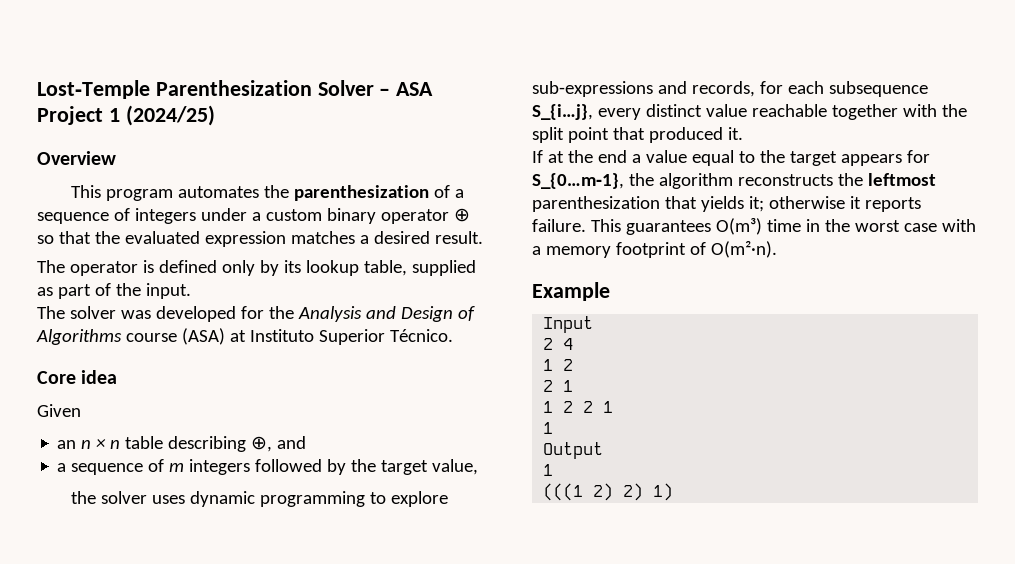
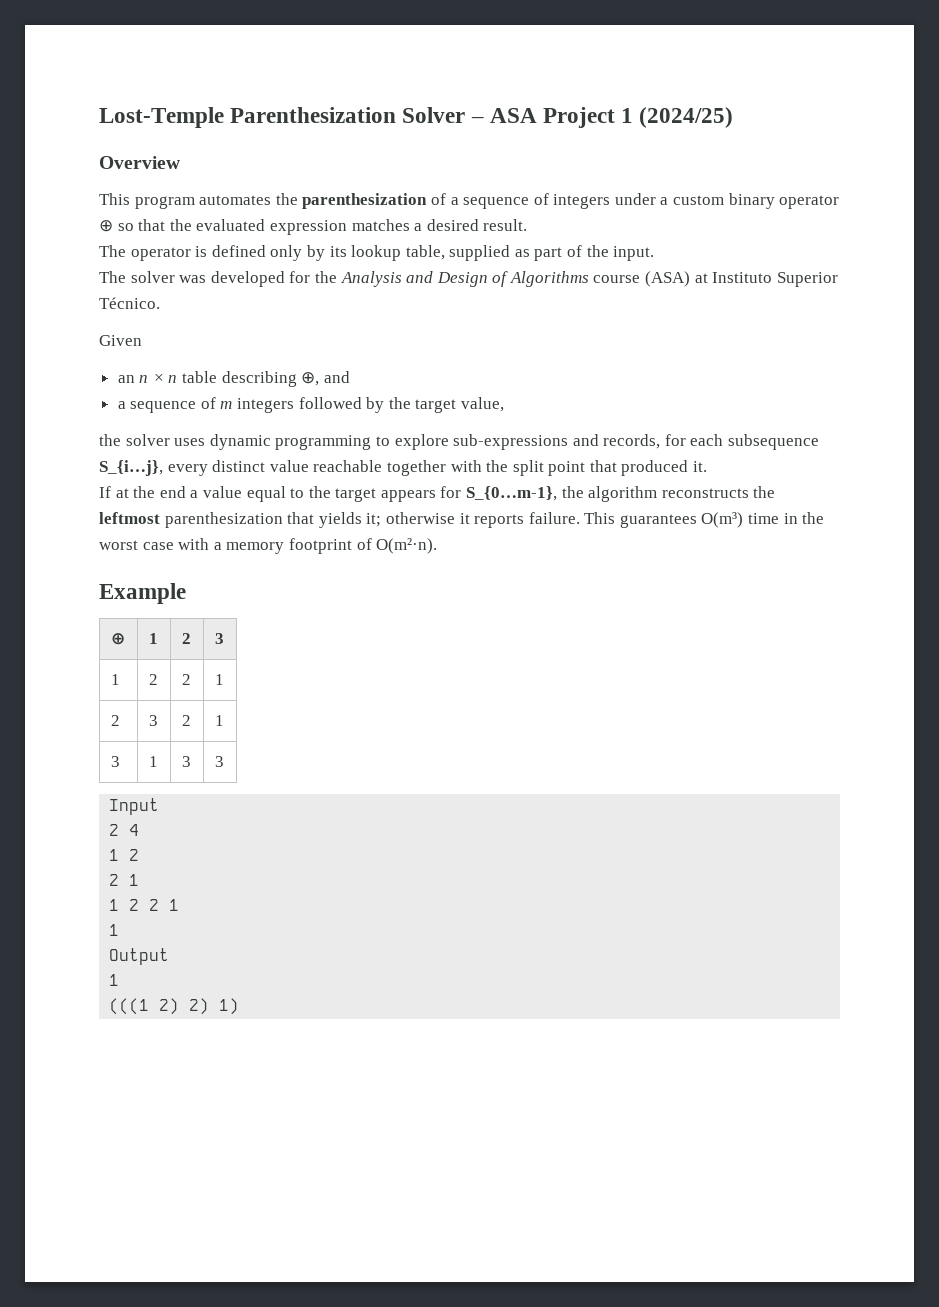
[37,370,118,384] // Core idea -> (160, 303) none
(610, 291) none -> [110,633,125,645] [148,633,158,644] [181,633,191,644] [214,633,224,644] [110,674,120,685] [148,674,158,685] [181,674,191,685] [214,674,224,685] [110,715,120,726] [148,715,158,726] [181,715,191,726] [214,715,224,726] [110,756,120,767] [148,756,158,767] [181,756,191,767] [214,756,224,767] // ⊕ | 1 | 2 | 3 // 1 | 2 | 2 | 1 // 2 | 3 | 2 | 1 // 3 | 1 | 3 | 3

